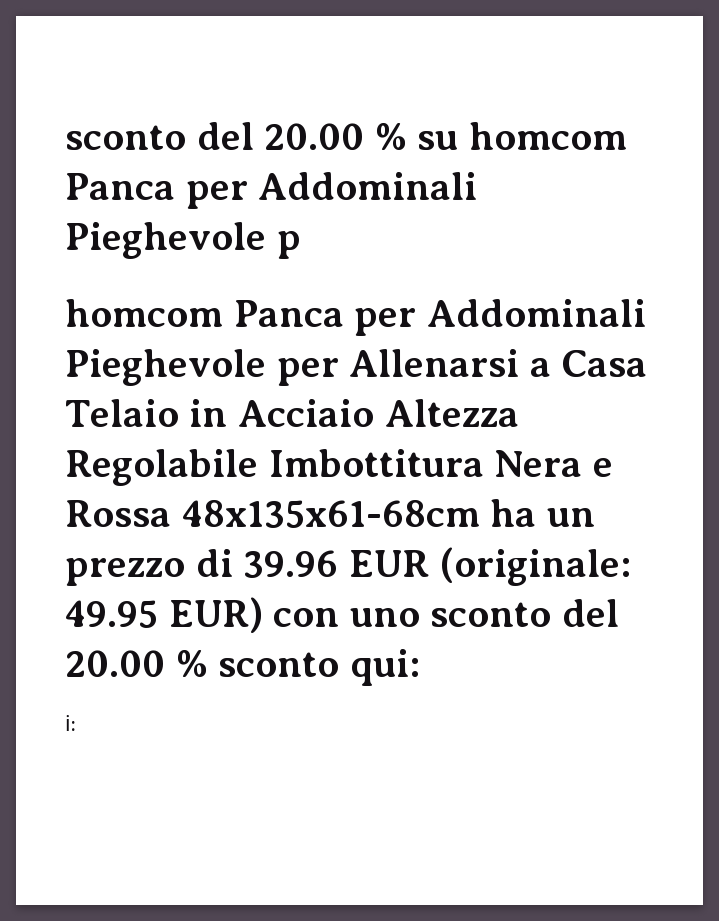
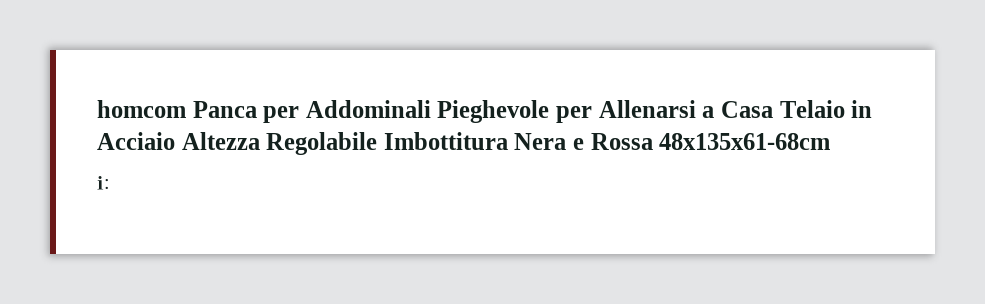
[65,122,627,150] [65,172,478,209] [65,222,301,259] sconto del 20.00 % su homcom Panca per Addominali Pieghevole p // -> (97, 109) none
[490,499,595,527] [65,547,632,586] [65,597,619,633] [65,649,420,686] ha un prezzo di 39.96 EUR (originale: 49.95 EUR) con uno sconto del 20.00 % sconto qui: -> (831, 141) none

